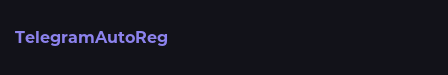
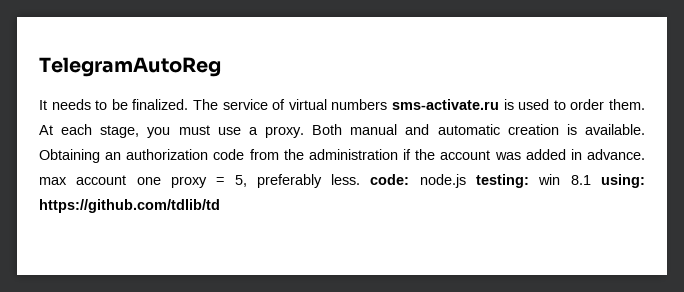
(168, 38) none -> [39,99,646,110] [39,124,645,138] [39,149,645,163] [39,174,645,188] [39,199,220,213] // It needs to be finalized. The service of virtual numbers sms-activate.ru is used to order them. At each stage, you must use a proxy. Both manual and automatic creation is available. Obtaining an authorization code from the administration if the account was added in advance. max account one proxy = 5, preferably less. code: node.js testing: win 8.1 using: https://github.com/tdlib/td

